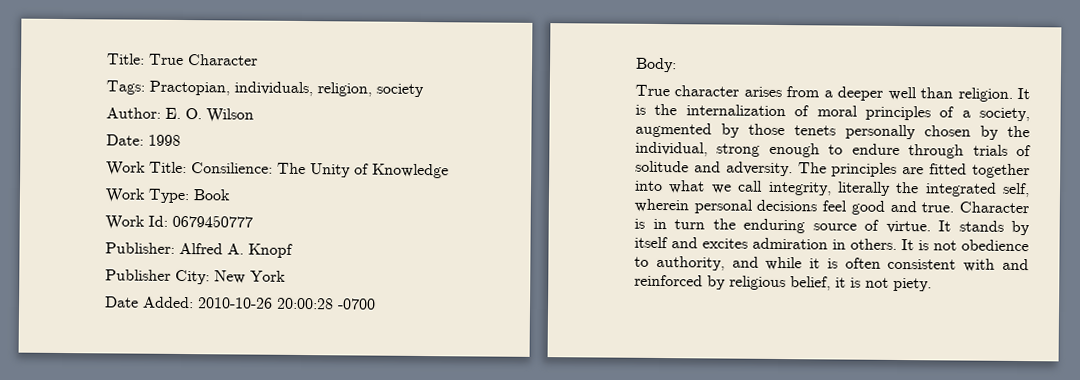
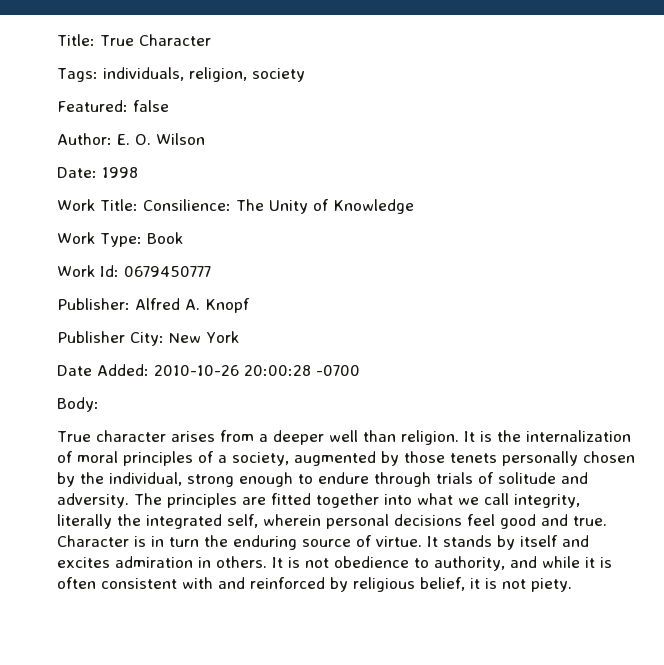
[149,80,230,96] Practopian, -> (98, 75) none
(424, 90) none -> [57,100,169,112] // Featured: false

